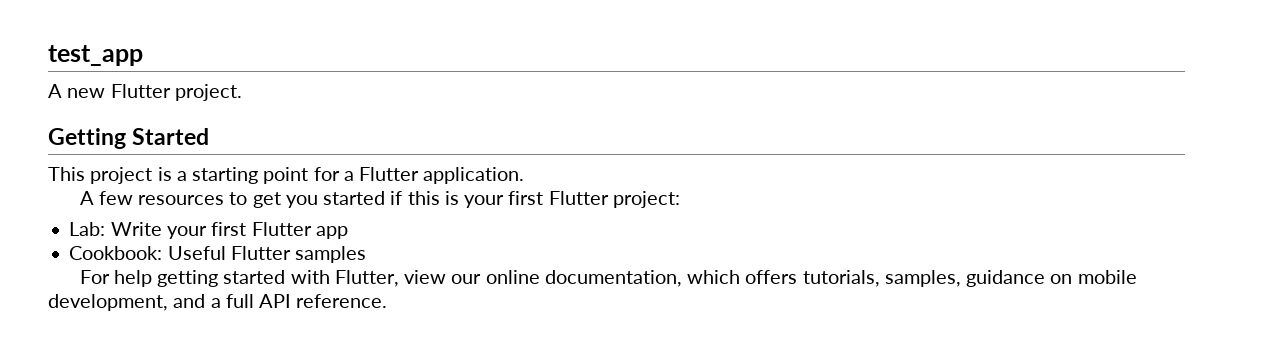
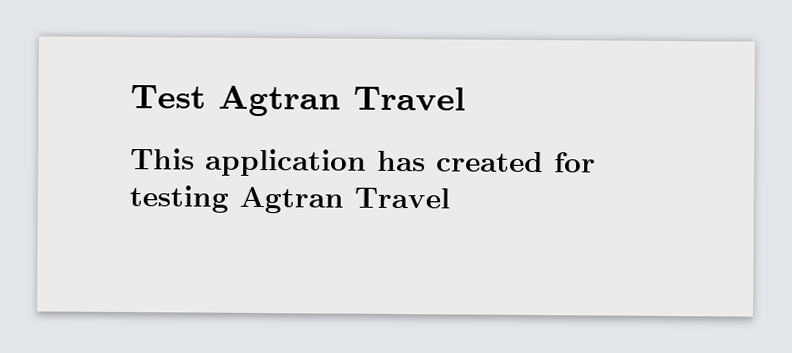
[48,45,143,66] [48,84,242,101] [48,128,210,149] [48,167,525,184] [79,191,680,208] [69,222,348,239] [69,246,367,263] [79,270,1137,287] [48,294,388,311] test_app // A new Flutter project. // Getting Started // This project is a starting point for a Flutter application. // A few resources to get you started if this is your first Flutter project: // Lab: Write your first Flutter app // Cookbook: Useful Flutter samples // For help getting started with Flutter, view our online documentation, which offers tutorials, samples, guidance on mobile development, and a full API reference. -> [130,85,466,117] [130,148,596,177] [129,185,450,214] Test Agtran Travel // This application has created for testing Agtran Travel

